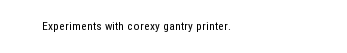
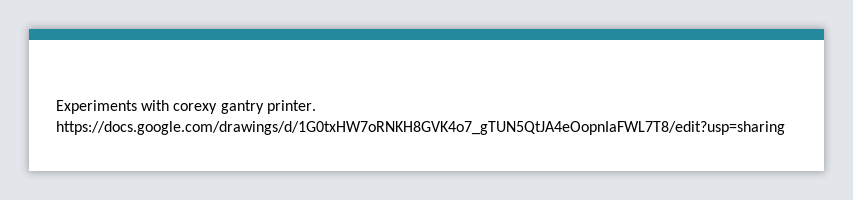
(232, 27) none -> [56,121,785,135] https://docs.google.com/drawings/d/1G0txHW7oRNKH8GVK4o7_gTUN5QtJA4eOopnIaFWL7T8/edit?usp=sharing

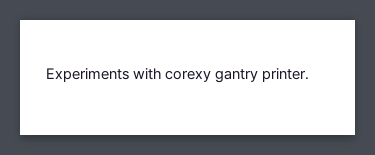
[56,121,785,135] https://docs.google.com/drawings/d/1G0txHW7oRNKH8GVK4o7_gTUN5QtJA4eOopnIaFWL7T8/edit?usp=sharing -> (310, 75) none

